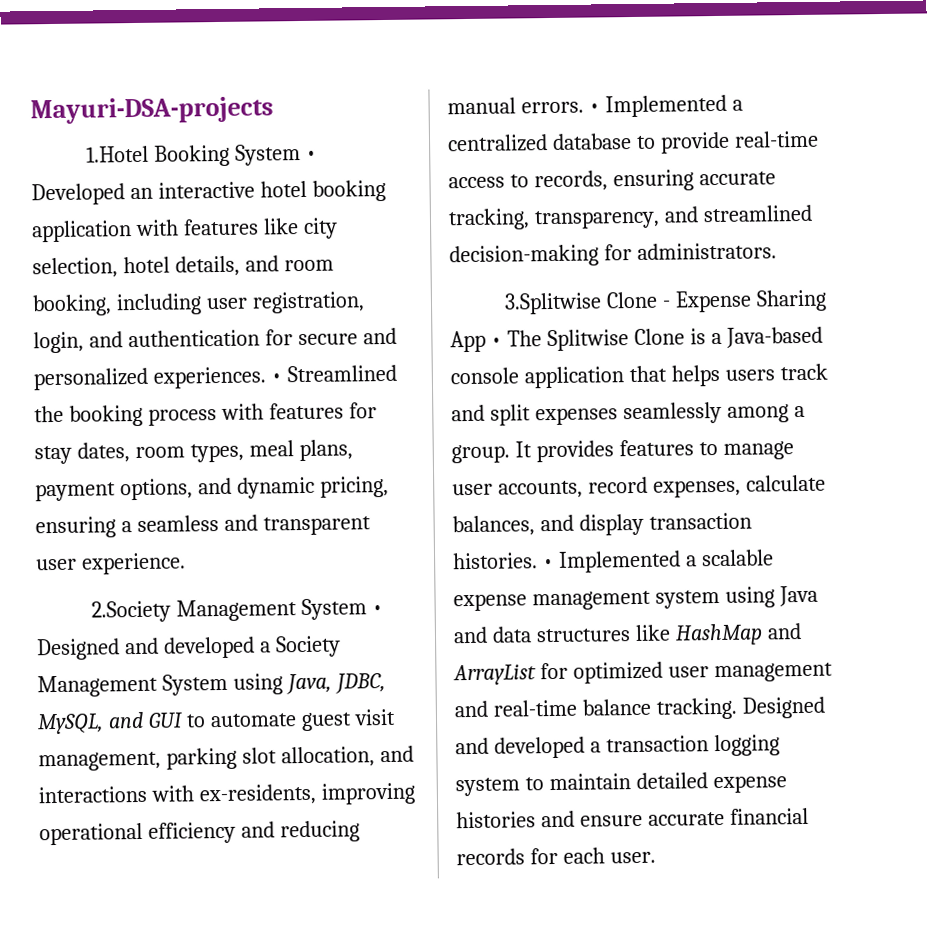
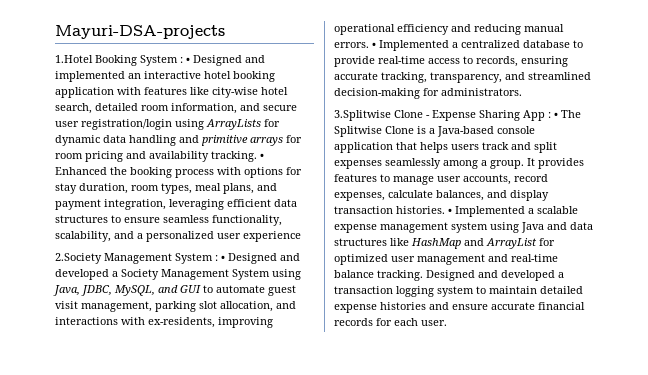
[305,150,317,160] [31,183,125,206] • Developed -> [180,55,265,66] [55,71,125,82] : • Designed and implemented
[302,217,338,239] [32,255,334,279] [32,291,365,317] [33,327,397,354] [33,364,397,391] city selection, hotel details, and room booking, including user registration, login, and authentication for secure and personalized experiences. • Streamlined -> [212,87,288,98] [55,103,297,114] [55,119,280,130] [55,135,302,146] [55,151,264,162] [55,167,107,175] city-wise hotel search, detailed room information, and secure user registration/login using ArrayLists for dynamic data handling and primitive arrays for room pricing and availability tracking. • Enhanced
[268,402,344,420] features -> [244,167,283,178] options
[76,442,130,463] dates, -> [79,183,128,194] duration,
[35,475,389,502] [35,514,371,539] [36,552,186,575] payment options, and dynamic pricing, ensuring a seamless and transparent user experience. -> [257,183,277,191] [55,199,297,210] [55,215,282,226] [55,231,301,242] and payment integration, leveraging efficient data structures to ensure seamless functionality, scalability, and a personalized user experience
(367, 609) none -> [215,255,218,261] :
(486, 341) none -> [548,112,551,118] :

